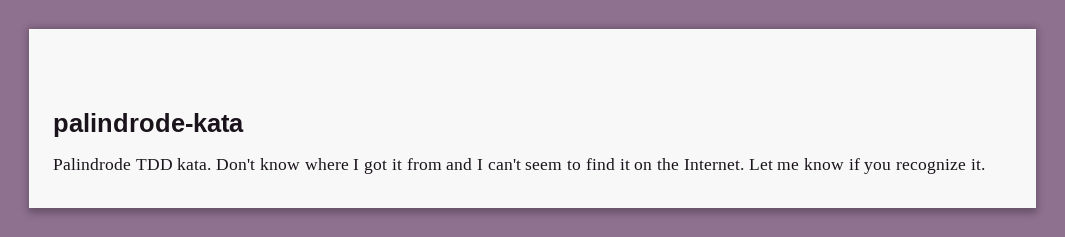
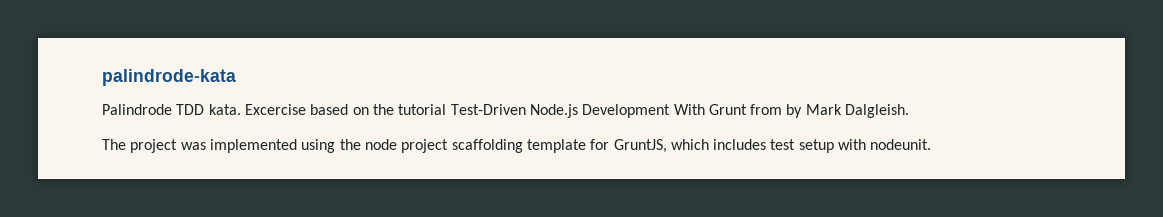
[216,158,985,174] Don't know where I got it from and I can't seem to find it on the Internet. Let me know if you recognize it. -> [244,104,910,118] [102,139,932,153] Excercise based on the tutorial Test-Driven Node.js Development With Grunt from by Mark Dalgleish. // The project was implemented using the node project scaffolding template for GruntJS, which includes test setup with nodeunit.

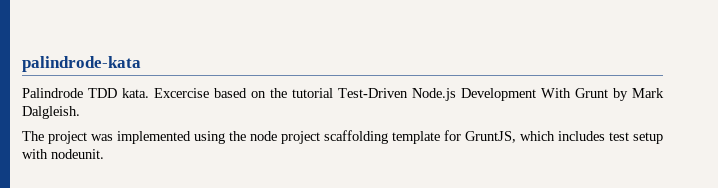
[750,104,783,115] from -> (608, 93) none

